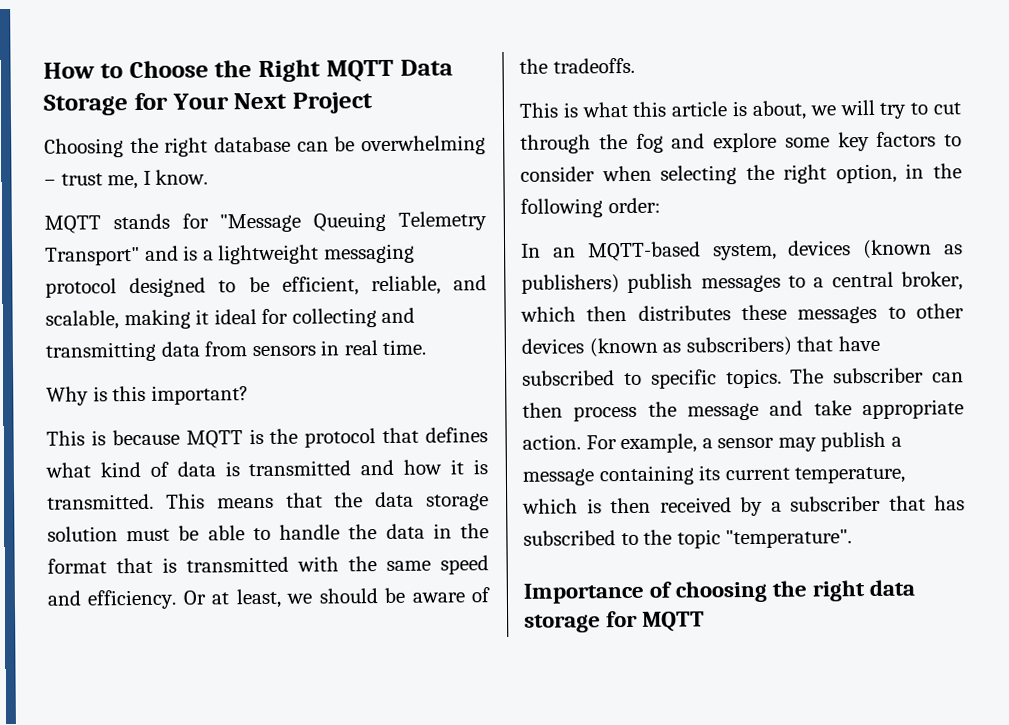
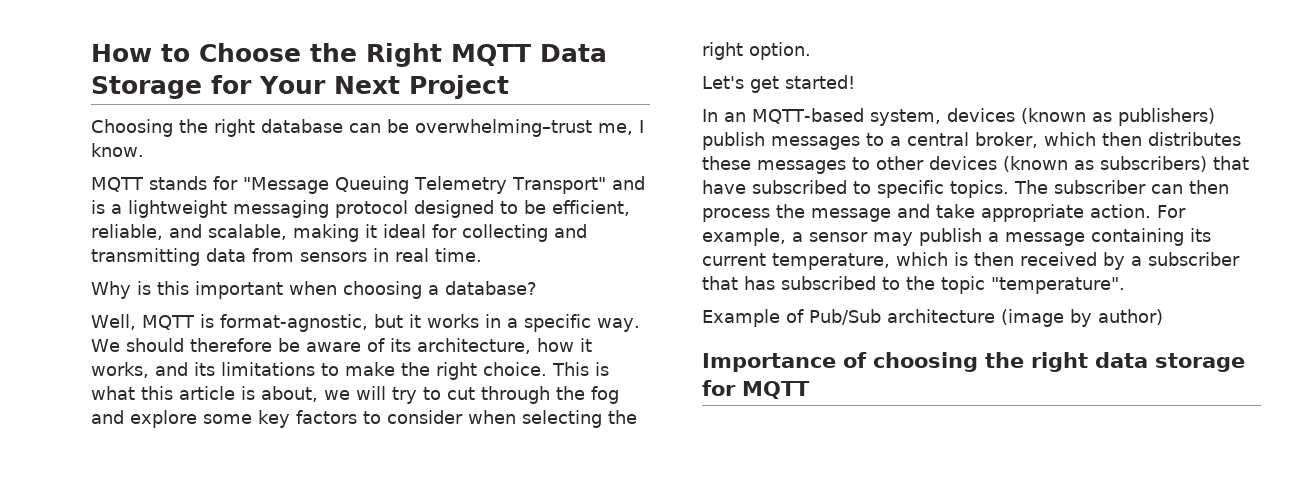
[361,135,486,156] [44,173,103,186] overwhelming – trust -> [415,119,592,137] overwhelming–trust
[150,385,249,405] [46,427,488,449] [45,459,489,478] [47,491,489,511] [47,523,490,542] [47,555,489,575] [47,587,491,610] [519,57,635,74] important? // This is because MQTT is the protocol that defines what kind of data is transmitted and how it is transmitted. This means that the data storage solution must be able to handle the data in the format that is transmitted with the same speed and efficiency. Or at least, we should be aware of the tradeoffs. // -> [195,281,537,299] [91,314,640,332] [91,338,592,354] [91,362,547,380] important when choosing a database? // Well, MQTT is format-agnostic, but it works in a specific way. We should therefore be aware of its architecture, how it works, and its limitations to make the right choice.
[835,163,962,184] [520,197,661,218] option, in the following order: -> [749,42,811,60] [702,75,855,93] option. // Let's get started!
(853, 539) none -> [702,309,1163,327] // Example of Pub/Sub architecture (image by author)

